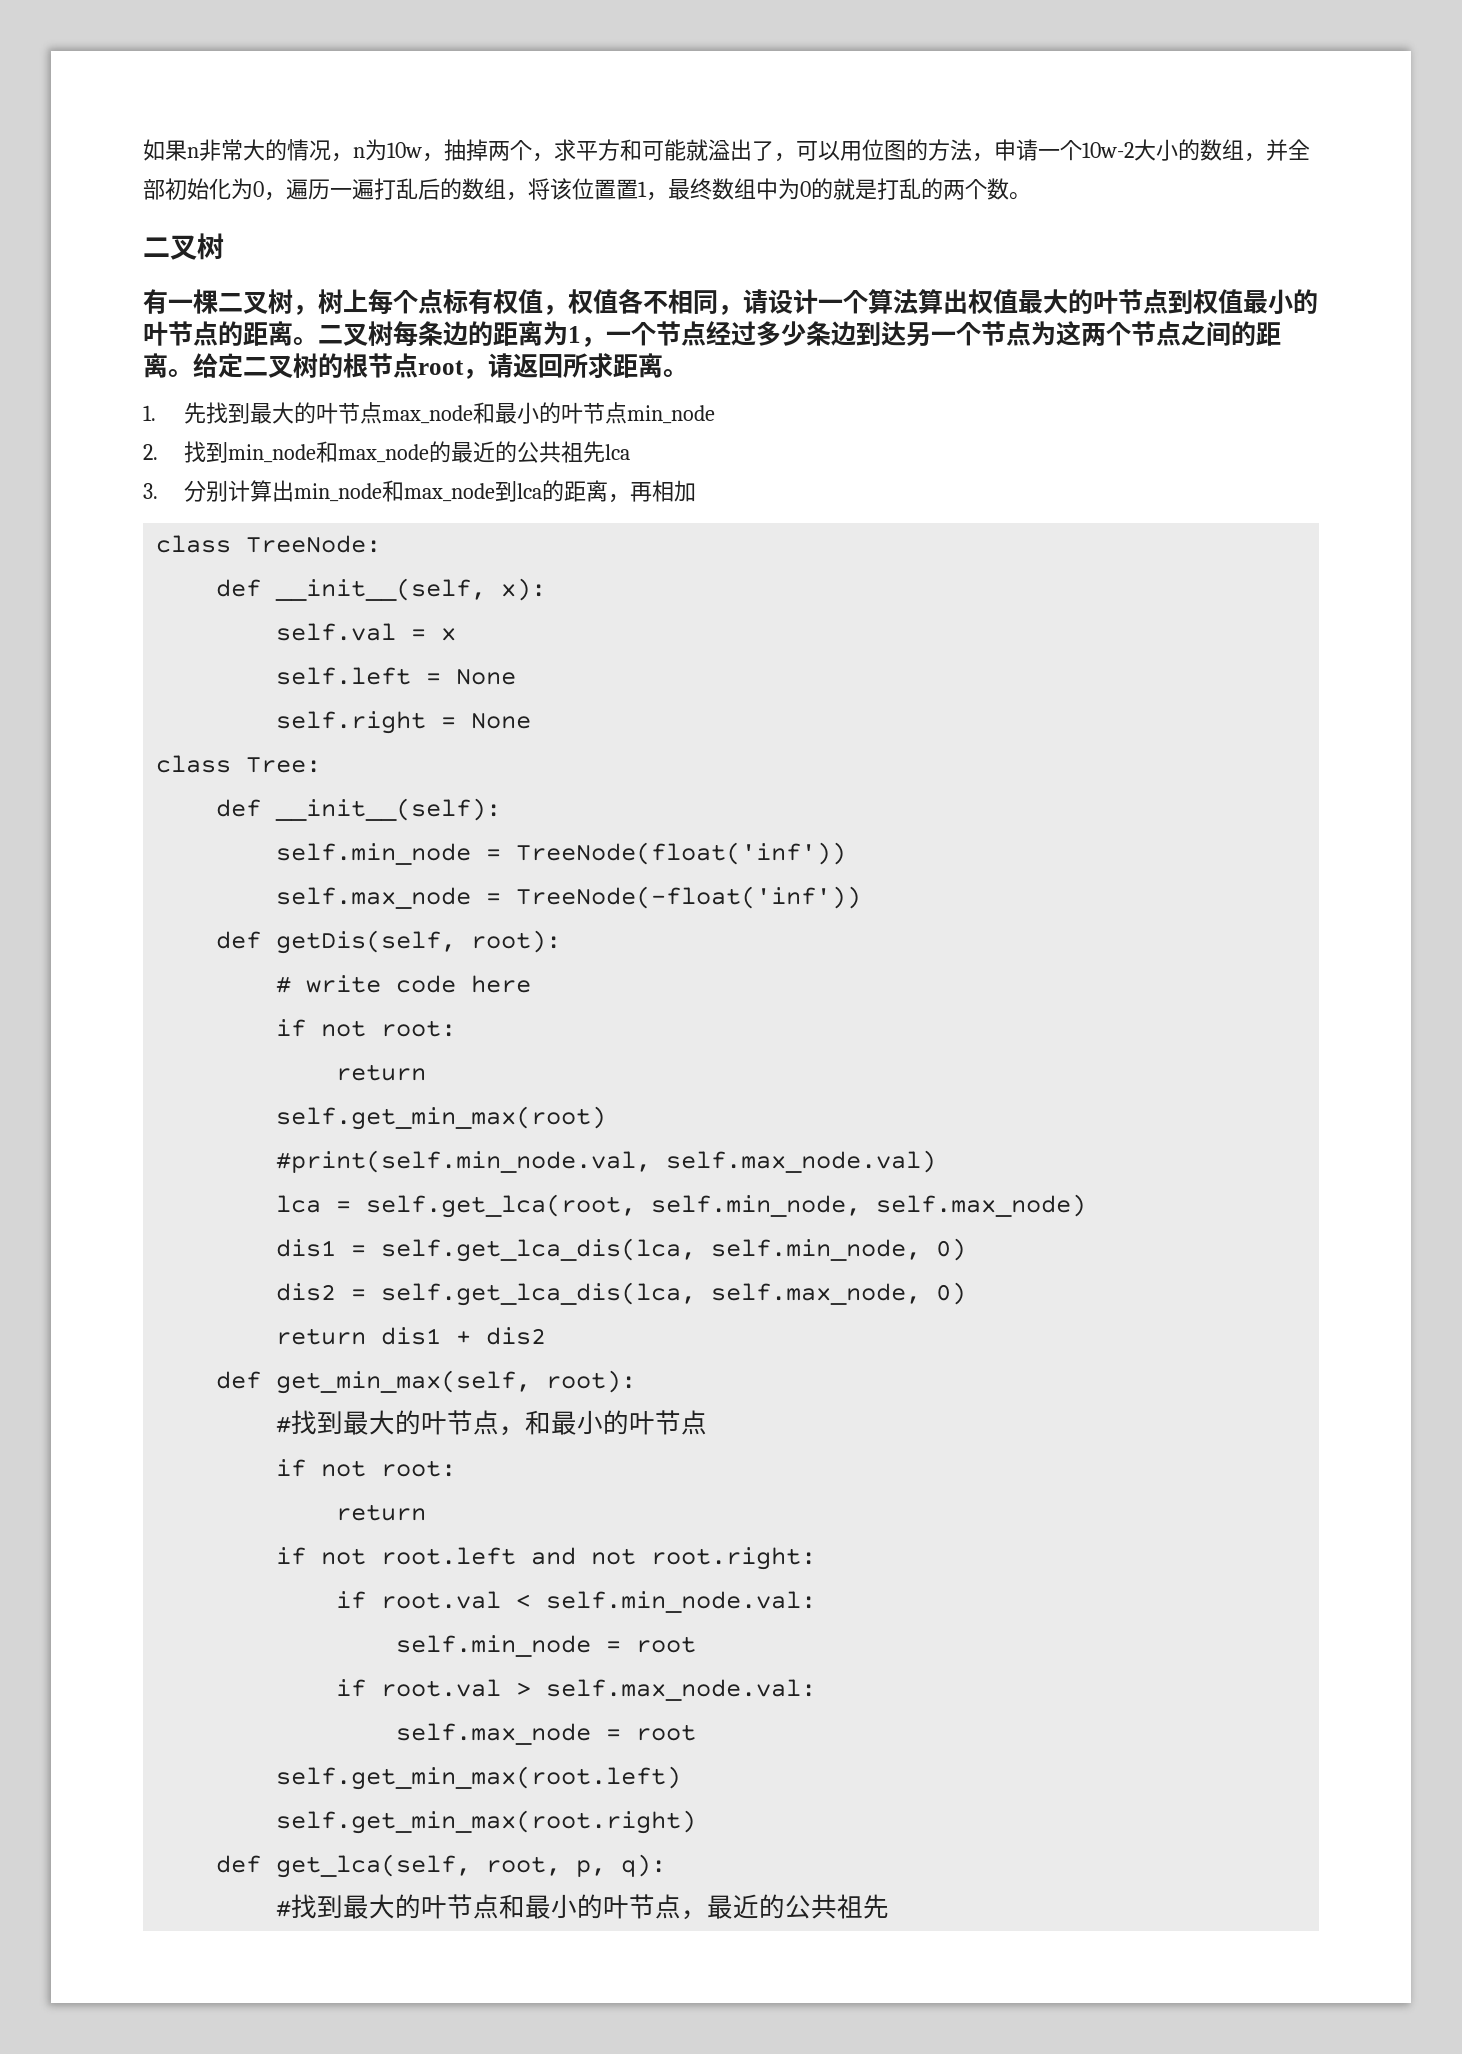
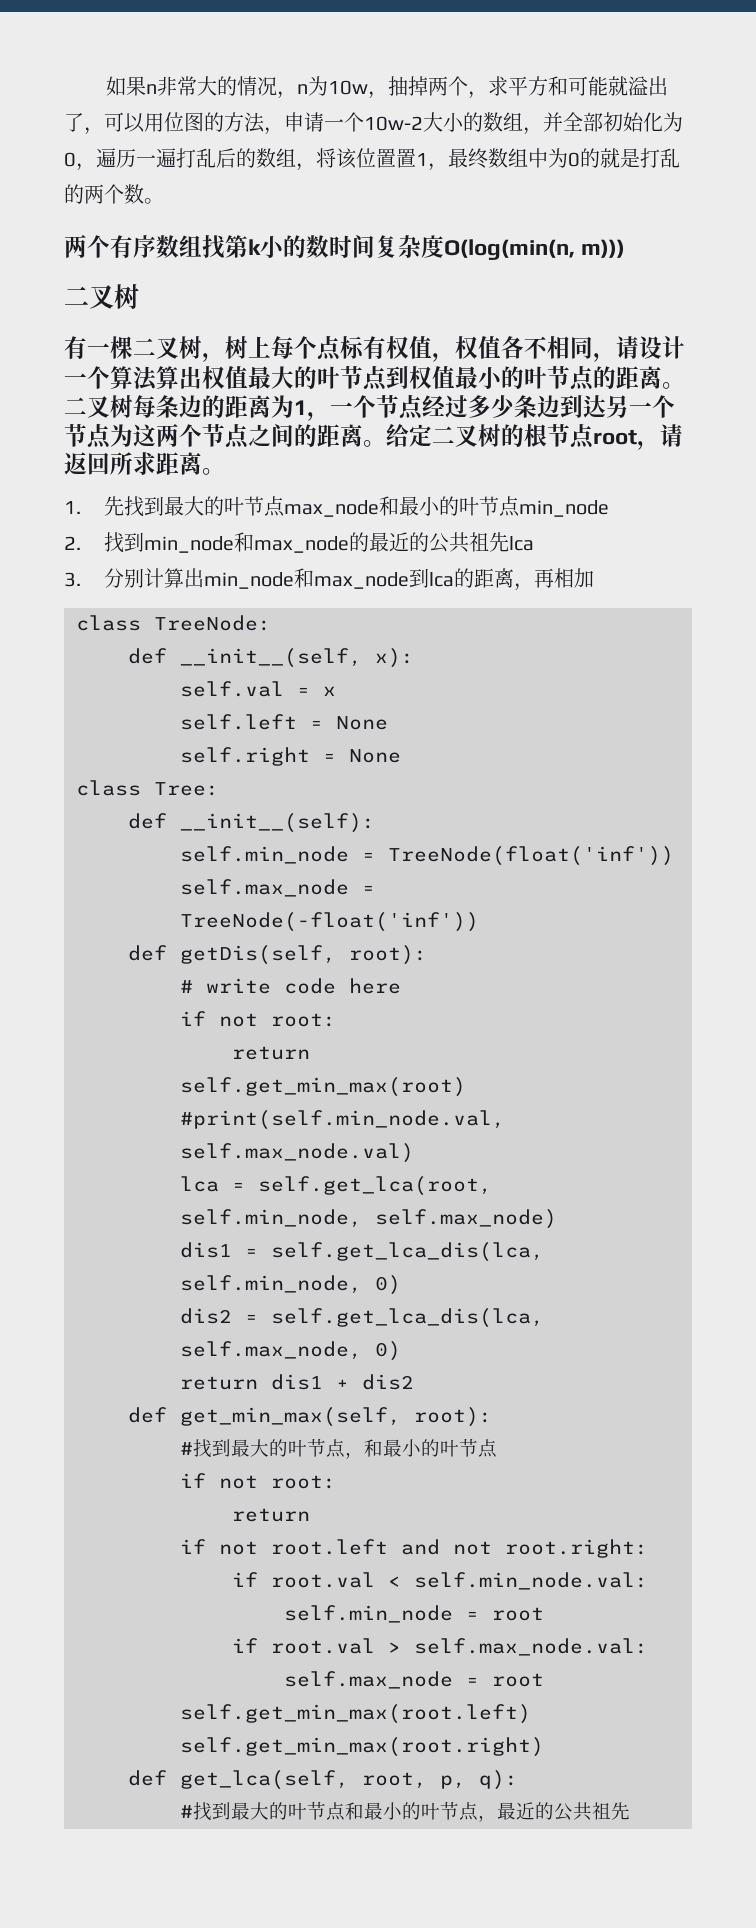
(1031, 196) none -> [64,235,626,260] // 两个有序数组找第k小的数时间复杂度O(log(min(n, m)))

